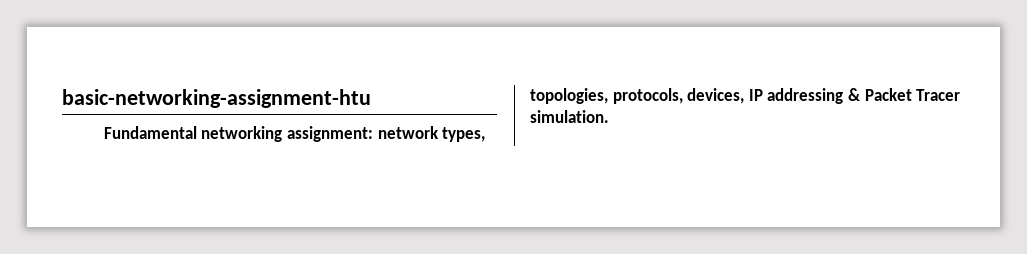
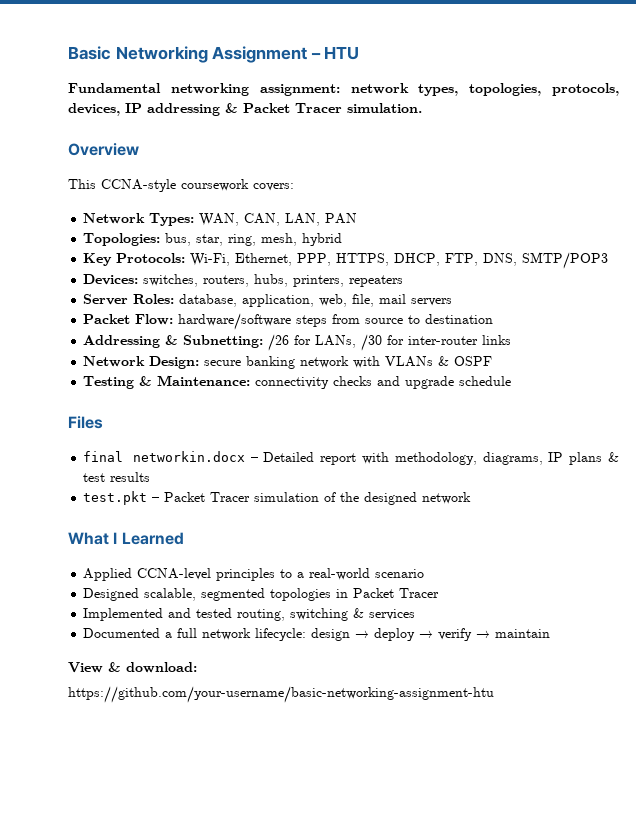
[62,89,371,108] basic-networking-assignment-htu -> [68,46,360,63] Basic Networking Assignment – HTU
(609, 116) none -> [68,143,139,156] [68,179,294,192] [83,213,358,226] [83,233,343,246] [83,252,609,269] [83,274,404,287] [83,294,453,307] [83,313,494,330] [83,334,512,351] [83,356,493,369] [83,375,512,389] [68,416,103,429] [83,451,619,465] [83,472,151,482] [83,491,472,505] [68,532,184,545] [83,568,425,581] [83,588,440,601] [83,608,416,621] [83,628,551,641] [68,662,197,673] [68,686,494,703] // Overview // This CCNA-style coursework covers: // Network Types: WAN, CAN, LAN, PAN // Topologies: bus, star, ring, mesh, hybrid // Key Protocols: Wi-Fi, Ethernet, PPP, HTTPS, DHCP, FTP, DNS, SMTP/POP3 // Devices: switches, routers, hubs, printers, repeaters // Server Roles: database, application, web, file, mail servers // Packet Flow: hardware/software steps from source to destination // Addressing & Subnetting: /26 for LANs, /30 for inter-router links // Network Design: secure banking network with VLANs & OSPF // Testing & Maintenance: connectivity checks and upgrade schedule // Files // final networkin.docx – Detailed report with methodology, diagrams, IP plans & test results // test.pkt – Packet Tracer simulation of the designed network // What I Learned // Applied CCNA-level principles to a real-world scenario // Designed scalable, segmented topologies in Packet Tracer // Implemented and tested routing, switching & services // Documented a full network lifecycle: design → deploy → verify → maintain // View & download: // https://github.com/your-username/basic-networking-assignment-htu

